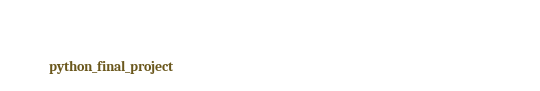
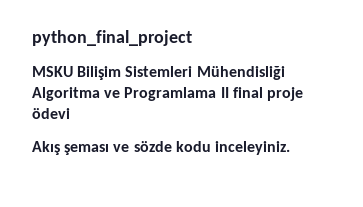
(174, 67) none -> [32,66,285,80] [32,87,303,101] [32,108,70,119] [32,141,290,155] // MSKU Bilişim Sistemleri Mühendisliği Algoritma ve Programlama II final proje ödevi // Akış şeması ve sözde kodu inceleyiniz.

